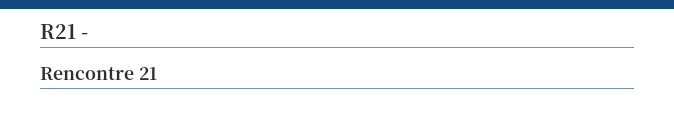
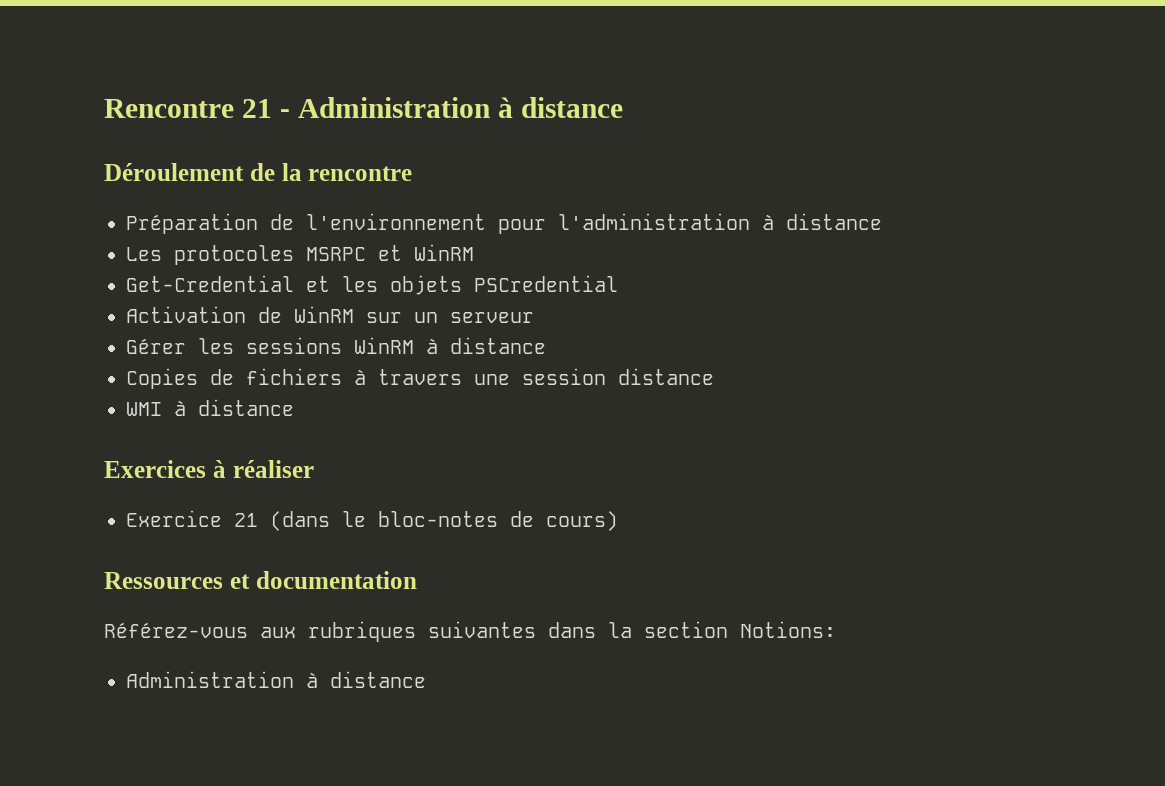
[40,24,89,39] [40,67,157,80] R21 - // Rencontre 21 -> [104,97,623,118] [104,163,413,181] [126,213,882,234] [126,244,474,265] [126,275,618,295] [126,306,534,323] [126,337,546,354] [126,368,714,389] [126,399,294,416] [104,460,314,478] [126,510,618,531] [104,571,417,589] [104,621,836,642] [126,671,426,688] Rencontre 21 - Administration à distance // Déroulement de la rencontre // Préparation de l'environnement pour l'administration à distance // Les protocoles MSRPC et WinRM // Get-Credential et les objets PSCredential // Activation de WinRM sur un serveur // Gérer les sessions WinRM à distance // Copies de fichiers à travers une session distance // WMI à distance // Exercices à réaliser // Exercice 21 (dans le bloc-notes de cours) // Ressources et documentation // Référez-vous aux rubriques suivantes dans la section Notions: // Administration à distance

